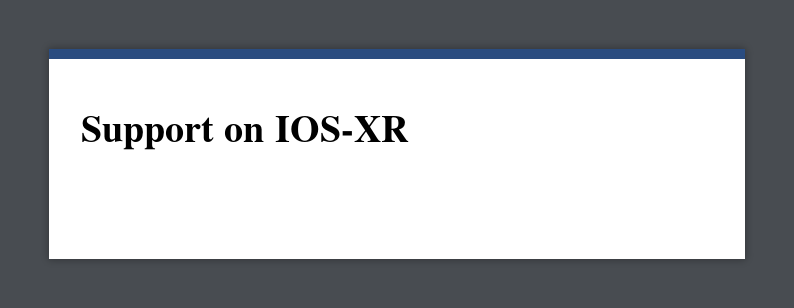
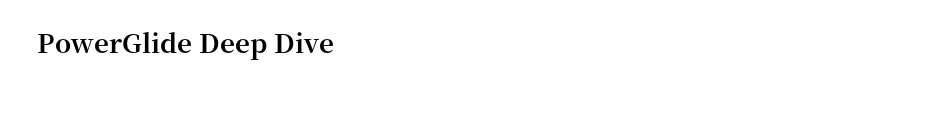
[81,116,409,150] Support on IOS-XR -> [37,32,335,60] PowerGlide Deep Dive

